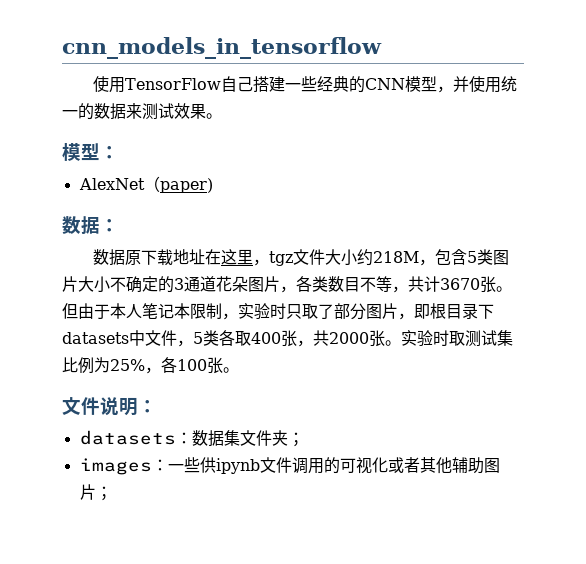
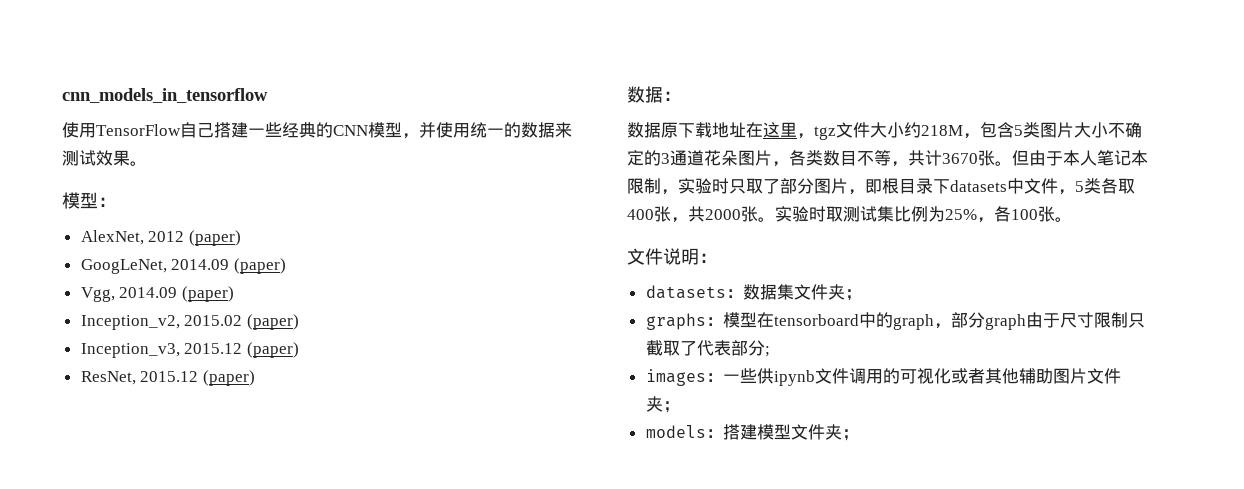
[78,176,213,193] AlexNet（paper) -> [80,230,241,246] [80,258,286,274] [80,286,234,302] [80,314,299,330] [80,342,299,358] [80,370,255,386] AlexNet, 2012 (paper) // GoogLeNet, 2014.09 (paper) // Vgg, 2014.09 (paper) // Inception_v2, 2015.02 (paper) // Inception_v3, 2015.12 (paper) // ResNet, 2015.12 (paper)
(304, 439) none -> [645,312,1145,330] [645,340,770,357] // graphs：模型在tensorboard中的graph，部分graph由于尺寸限制只截取了代表部分;
[95,486,112,501] ； -> [1086,368,1121,384] [645,396,680,413] [645,424,859,441] 文件夹； // models：搭建模型文件夹；

